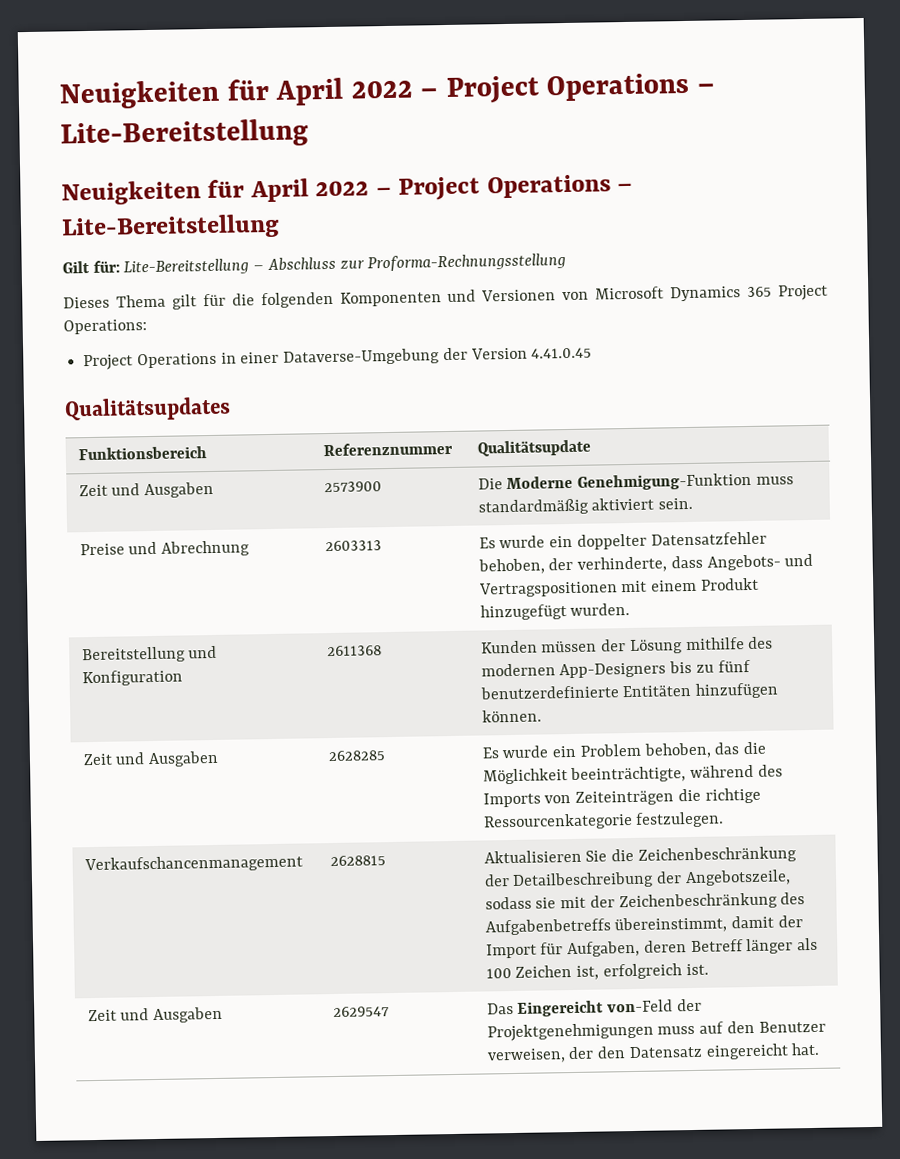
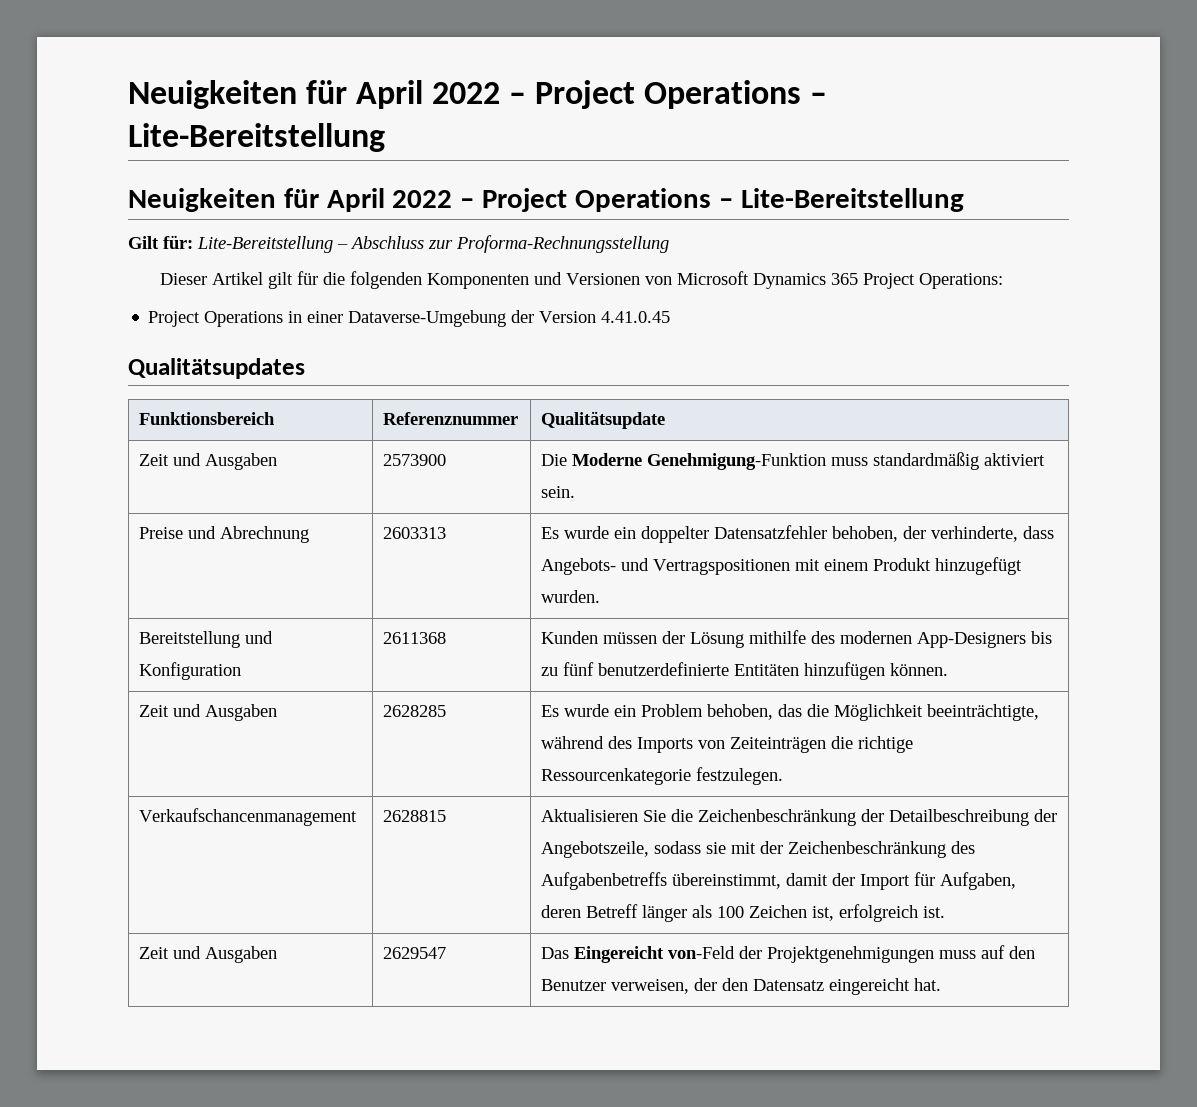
[63,294,166,309] Dieses Thema -> [159,272,263,285] Dieser Artikel

